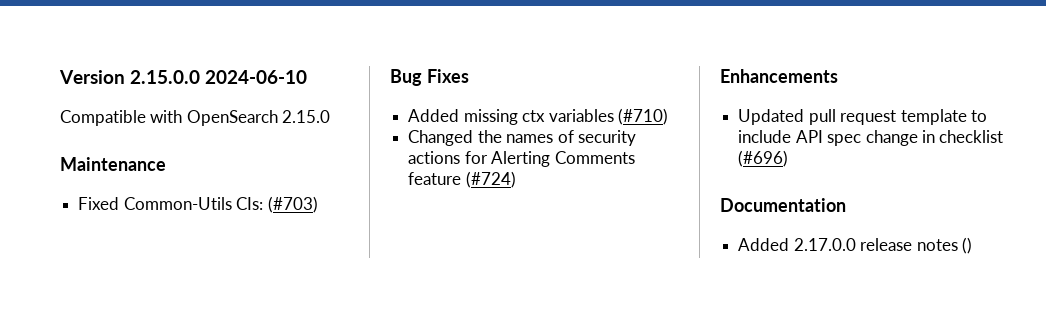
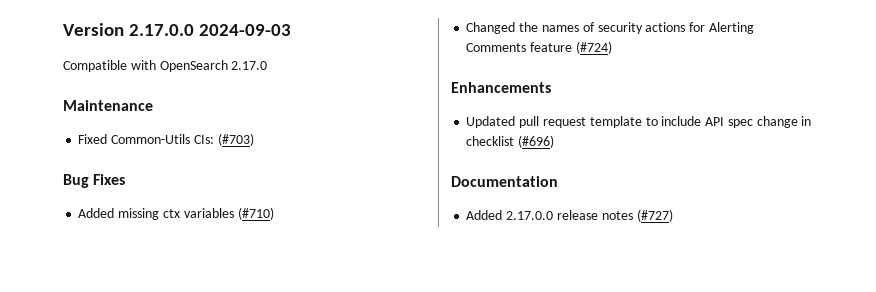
[130,70,308,84] 2.15.0.0 2024-06-10 -> [129,24,292,36] 2.17.0.0 2024-09-03
[282,110,331,123] 2.15.0 -> [231,61,268,70] 2.17.0
[961,237,972,254] () -> [636,209,673,222] (#727)

